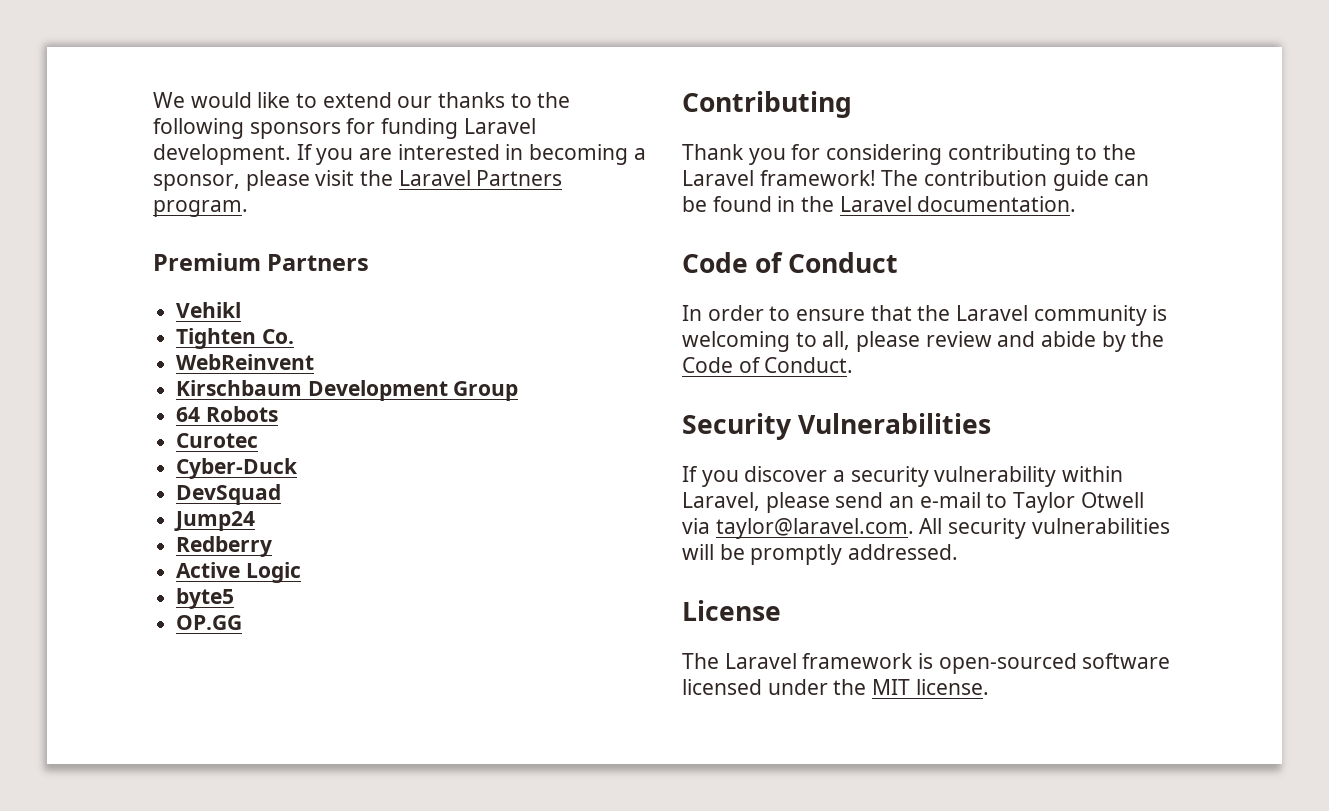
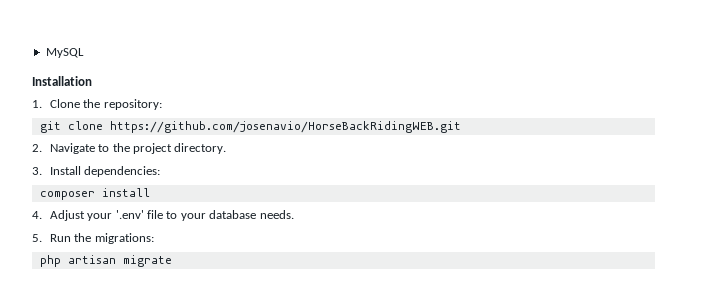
[153,92,571,108] [153,118,536,139] [153,144,646,165] [153,170,563,191] [153,200,248,217] [153,253,370,271] [176,302,242,318] [176,328,294,349] [176,354,315,370] [176,380,519,401] [176,406,278,422] [176,433,259,448] [176,458,299,479] [176,484,282,505] [174,511,256,531] [176,536,273,557] [176,562,301,583] [176,588,235,609] [176,615,243,630] [682,91,852,118] [682,144,1137,165] [682,170,1150,191] [682,196,1077,212] [682,252,899,273] [682,305,1168,326] [682,331,1165,352] [682,357,854,373] [682,413,992,440] [682,466,1124,487] [682,492,1144,513] [682,518,1170,539] [682,544,959,565] [682,600,781,621] [682,653,1171,674] [682,679,989,695] We would like to extend our thanks to the following sponsors for funding Laravel development. If you are interested in becoming a sponsor, please visit the Laravel Partners program. // Premium Partners // Vehikl // Tighten Co. // WebReinvent // Kirschbaum Development Group // 64 Robots // Curotec // Cyber-Duck // DevSquad // Jump24 // Redberry // Active Logic // byte5 // OP.GG // Contributing // Thank you for considering contributing to the Laravel framework! The contribution guide can be found in the Laravel documentation. // Code of Conduct // In order to ensure that the Laravel community is welcoming to all, please review and abide by the Code of Conduct. // Security Vulnerabilities // If you discover a security vulnerability within Laravel, please send an e-mail to Taylor Otwell via taylor@laravel.com. All security vulnerabilities will be promptly addressed. // License // The Laravel framework is open-sourced software licensed under the MIT license. -> [45,48,84,58] [32,76,92,86] [32,99,162,110] [39,121,461,133] [32,143,227,154] [32,166,161,177] [39,188,150,200] [32,210,294,221] [32,233,154,244] [39,255,172,267] MySQL // Installation // 1. Clone the repository: // git clone https://github.com/josenavio/HorseBackRidingWEB.git // 2. Navigate to the project directory. // 3. Install dependencies: // composer install // 4. Adjust your '.env' file to your database needs. // 5. Run the migrations: // php artisan migrate

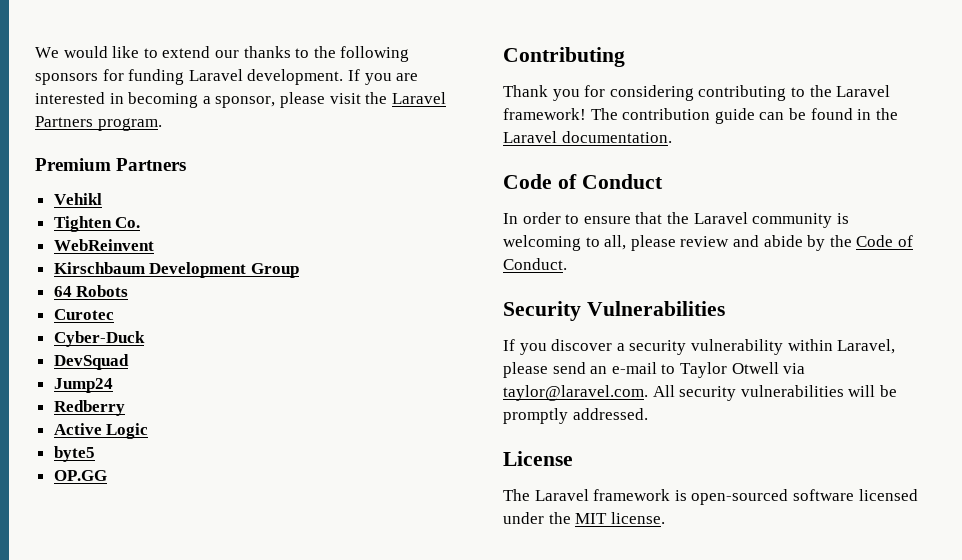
[45,48,84,58] [32,76,92,86] [32,99,162,110] [39,121,461,133] [32,143,227,154] [32,166,161,177] [39,188,150,200] [32,210,294,221] [32,233,154,244] [39,255,172,267] MySQL // Installation // 1. Clone the repository: // git clone https://github.com/josenavio/HorseBackRidingWEB.git // 2. Navigate to the project directory. // 3. Install dependencies: // composer install // 4. Adjust your '.env' file to your database needs. // 5. Run the migrations: // php artisan migrate -> [35,46,410,62] [35,69,419,85] [35,92,446,108] [35,116,162,131] [35,158,187,171] [53,193,102,205] [53,216,141,232] [53,239,154,251] [53,262,299,278] [53,285,129,297] [53,309,114,320] [53,331,145,347] [53,354,129,370] [53,378,113,393] [53,400,125,416] [53,423,149,439] [53,446,95,462] [53,470,107,481] [503,47,625,67] [503,85,891,101] [503,108,898,124] [503,131,672,143] [503,174,663,189] [503,212,849,228] [503,235,913,251] [503,258,567,270] [503,301,725,321] [503,339,896,355] [503,362,806,378] [503,385,897,401] [503,408,648,424] [503,451,573,466] [503,489,918,505] [503,512,665,524] We would like to extend our thanks to the following sponsors for funding Laravel development. If you are interested in becoming a sponsor, please visit the Laravel Partners program. // Premium Partners // Vehikl // Tighten Co. // WebReinvent // Kirschbaum Development Group // 64 Robots // Curotec // Cyber-Duck // DevSquad // Jump24 // Redberry // Active Logic // byte5 // OP.GG // Contributing // Thank you for considering contributing to the Laravel framework! The contribution guide can be found in the Laravel documentation. // Code of Conduct // In order to ensure that the Laravel community is welcoming to all, please review and abide by the Code of Conduct. // Security Vulnerabilities // If you discover a security vulnerability within Laravel, please send an e-mail to Taylor Otwell via taylor@laravel.com. All security vulnerabilities will be promptly addressed. // License // The Laravel framework is open-sourced software licensed under the MIT license.

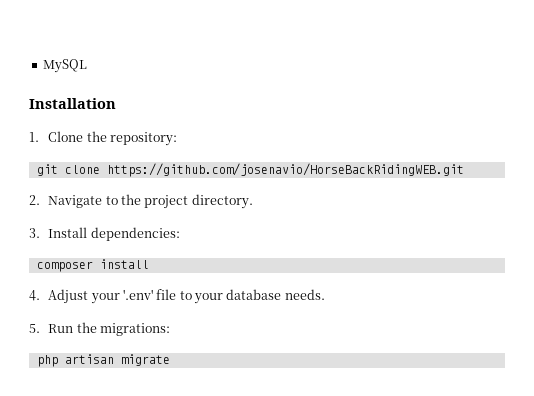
[35,46,410,62] [35,69,419,85] [35,92,446,108] [35,116,162,131] [35,158,187,171] [53,193,102,205] [53,216,141,232] [53,239,154,251] [53,262,299,278] [53,285,129,297] [53,309,114,320] [53,331,145,347] [53,354,129,370] [53,378,113,393] [53,400,125,416] [53,423,149,439] [53,446,95,462] [53,470,107,481] [503,47,625,67] [503,85,891,101] [503,108,898,124] [503,131,672,143] [503,174,663,189] [503,212,849,228] [503,235,913,251] [503,258,567,270] [503,301,725,321] [503,339,896,355] [503,362,806,378] [503,385,897,401] [503,408,648,424] [503,451,573,466] [503,489,918,505] [503,512,665,524] We would like to extend our thanks to the following sponsors for funding Laravel development. If you are interested in becoming a sponsor, please visit the Laravel Partners program. // Premium Partners // Vehikl // Tighten Co. // WebReinvent // Kirschbaum Development Group // 64 Robots // Curotec // Cyber-Duck // DevSquad // Jump24 // Redberry // Active Logic // byte5 // OP.GG // Contributing // Thank you for considering contributing to the Laravel framework! The contribution guide can be found in the Laravel documentation. // Code of Conduct // In order to ensure that the Laravel community is welcoming to all, please review and abide by the Code of Conduct. // Security Vulnerabilities // If you discover a security vulnerability within Laravel, please send an e-mail to Taylor Otwell via taylor@laravel.com. All security vulnerabilities will be promptly addressed. // License // The Laravel framework is open-sourced software licensed under the MIT license. -> [42,59,87,73] [29,98,116,109] [29,131,177,146] [36,163,464,177] [29,194,253,209] [29,227,180,241] [36,259,149,272] [29,289,325,304] [29,322,170,336] [36,354,170,367] MySQL // Installation // 1. Clone the repository: // git clone https://github.com/josenavio/HorseBackRidingWEB.git // 2. Navigate to the project directory. // 3. Install dependencies: // composer install // 4. Adjust your '.env' file to your database needs. // 5. Run the migrations: // php artisan migrate

